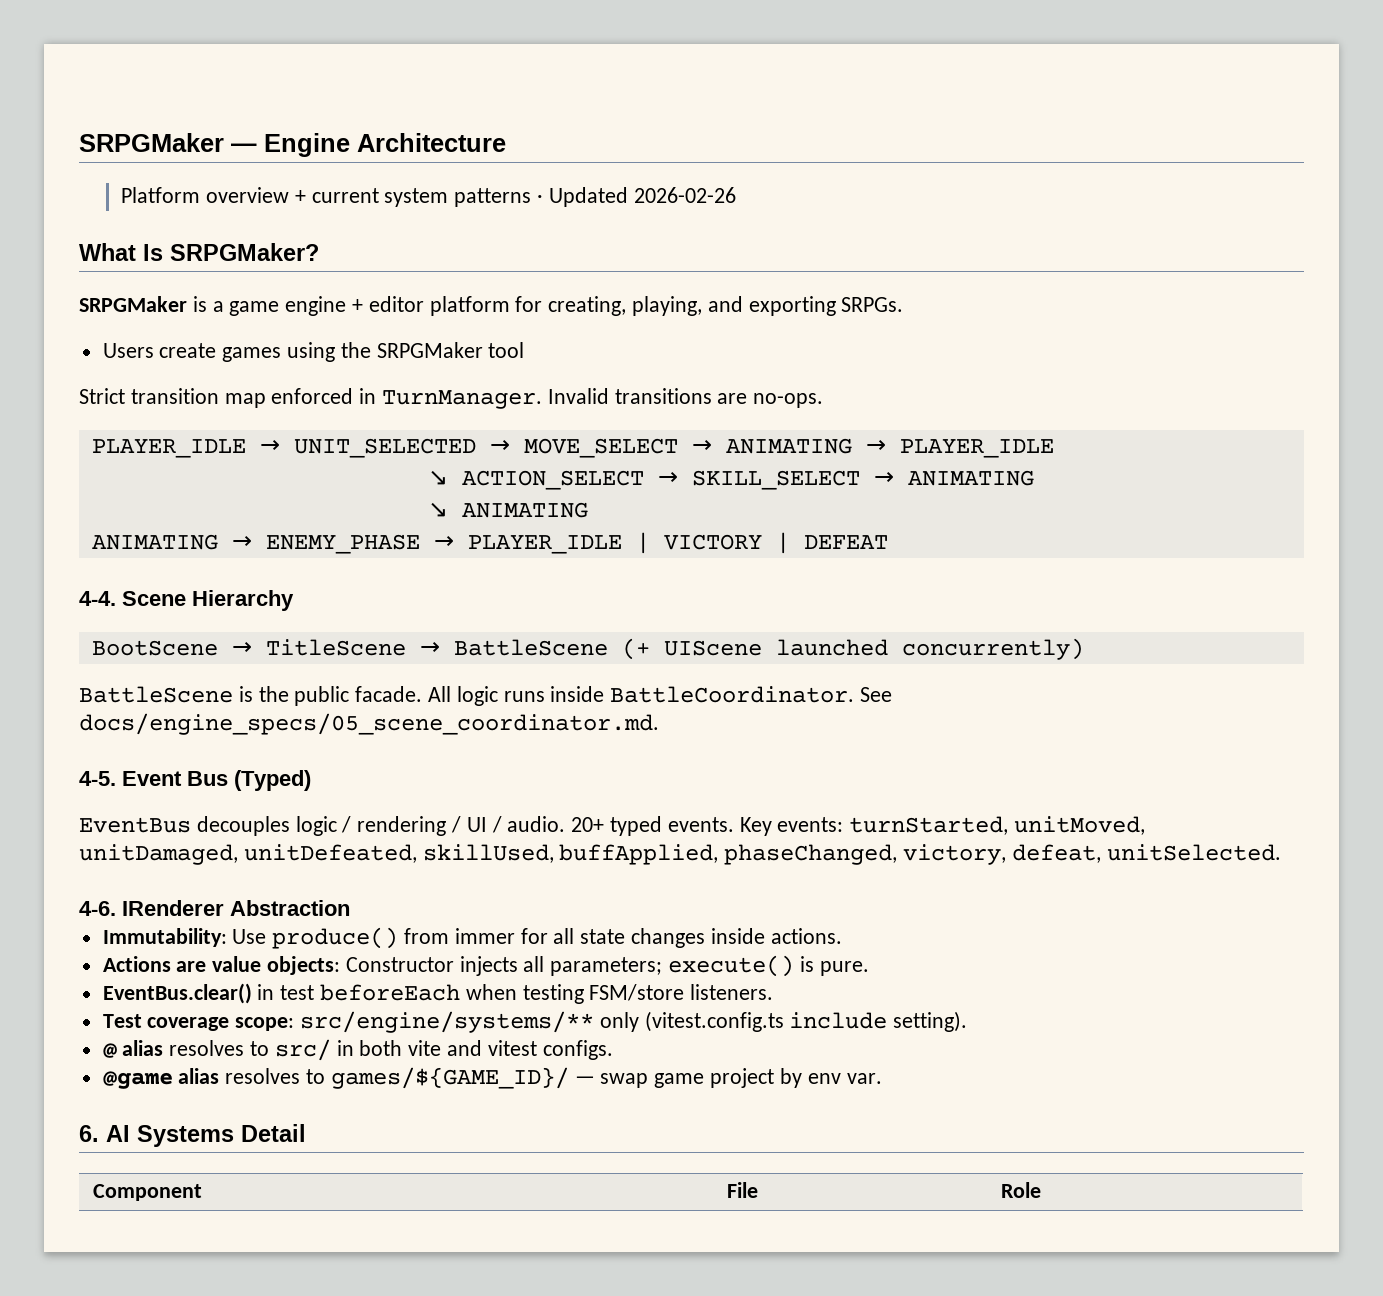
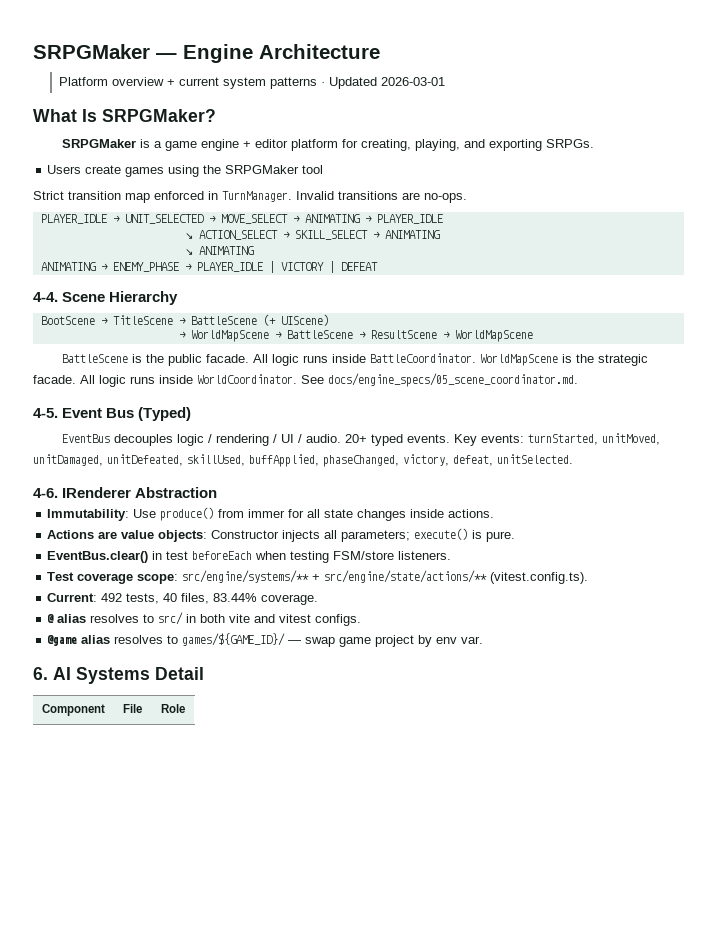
[633,187,736,203] 2026-02-26 -> [380,77,445,86] 2026-03-01
[663,638,1084,660] UIScene launched concurrently) -> [280,314,329,326] [178,330,533,342] UIScene) // → WorldMapScene → BattleScene → ResultScene → WorldMapScene
(855, 694) none -> [480,354,649,366] [33,374,297,387] WorldMapScene is the strategic facade. All logic runs inside WorldCoordinator.
[599,1011,968,1032] only (vitest.config.ts include setting). -> [312,570,589,584] [47,593,319,605] + src/engine/state/actions/** (vitest.config.ts). // Current: 492 tests, 40 files, 83.44% coverage.

